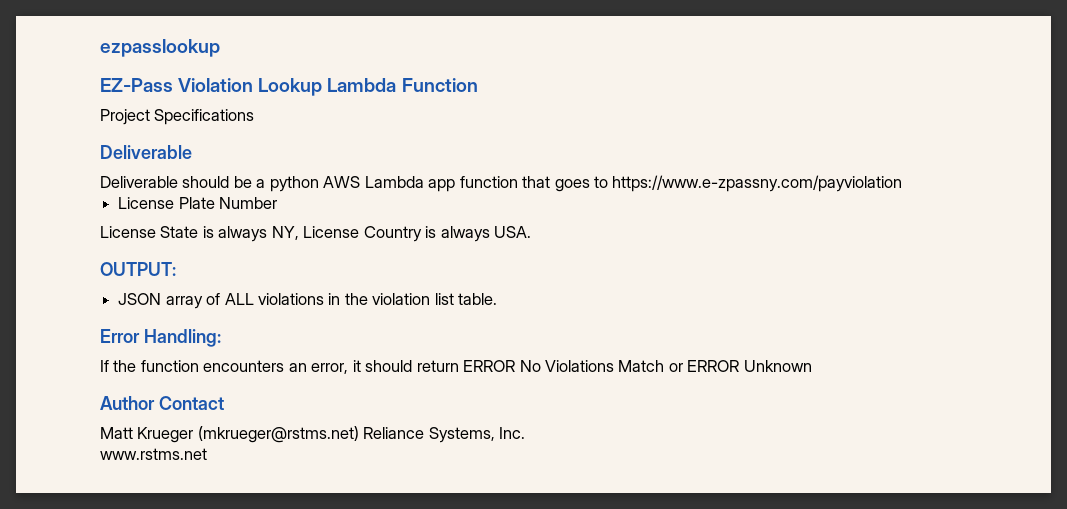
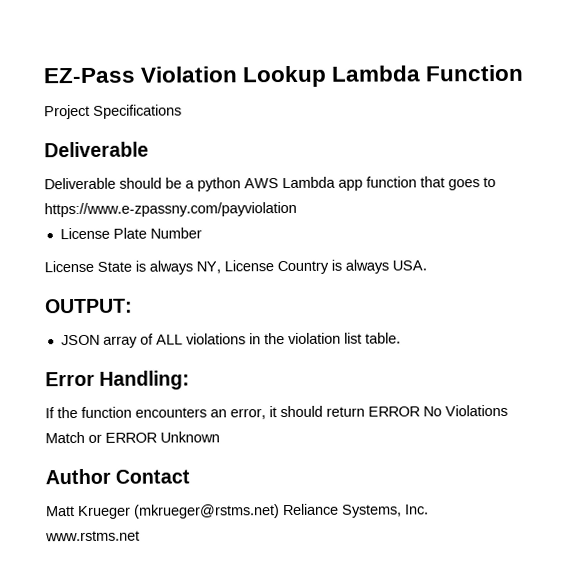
[100,39,220,57] ezpasslookup // -> (43, 75) none

